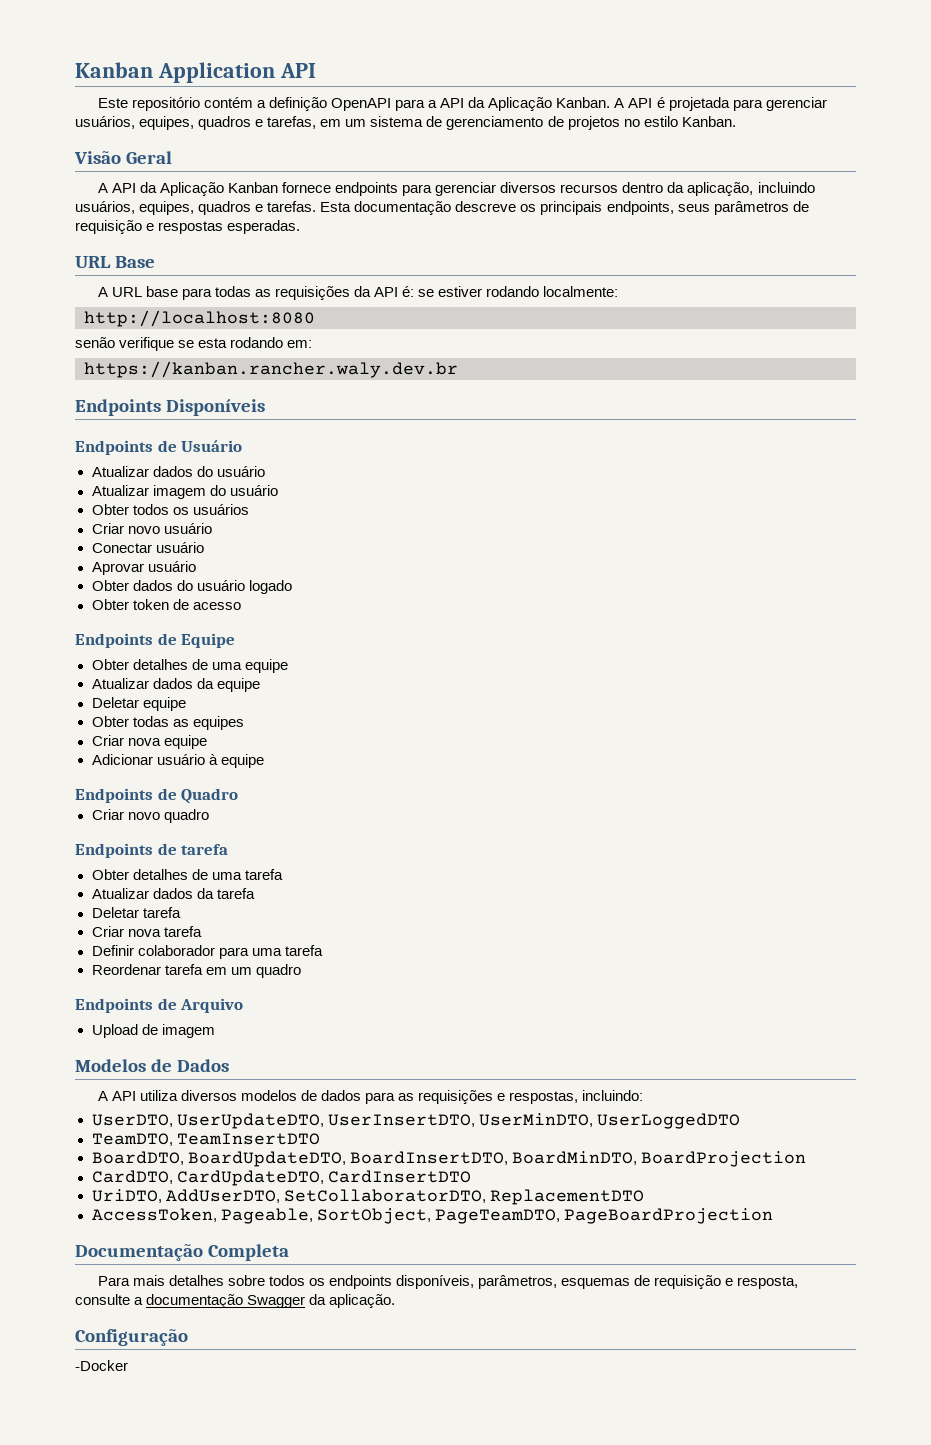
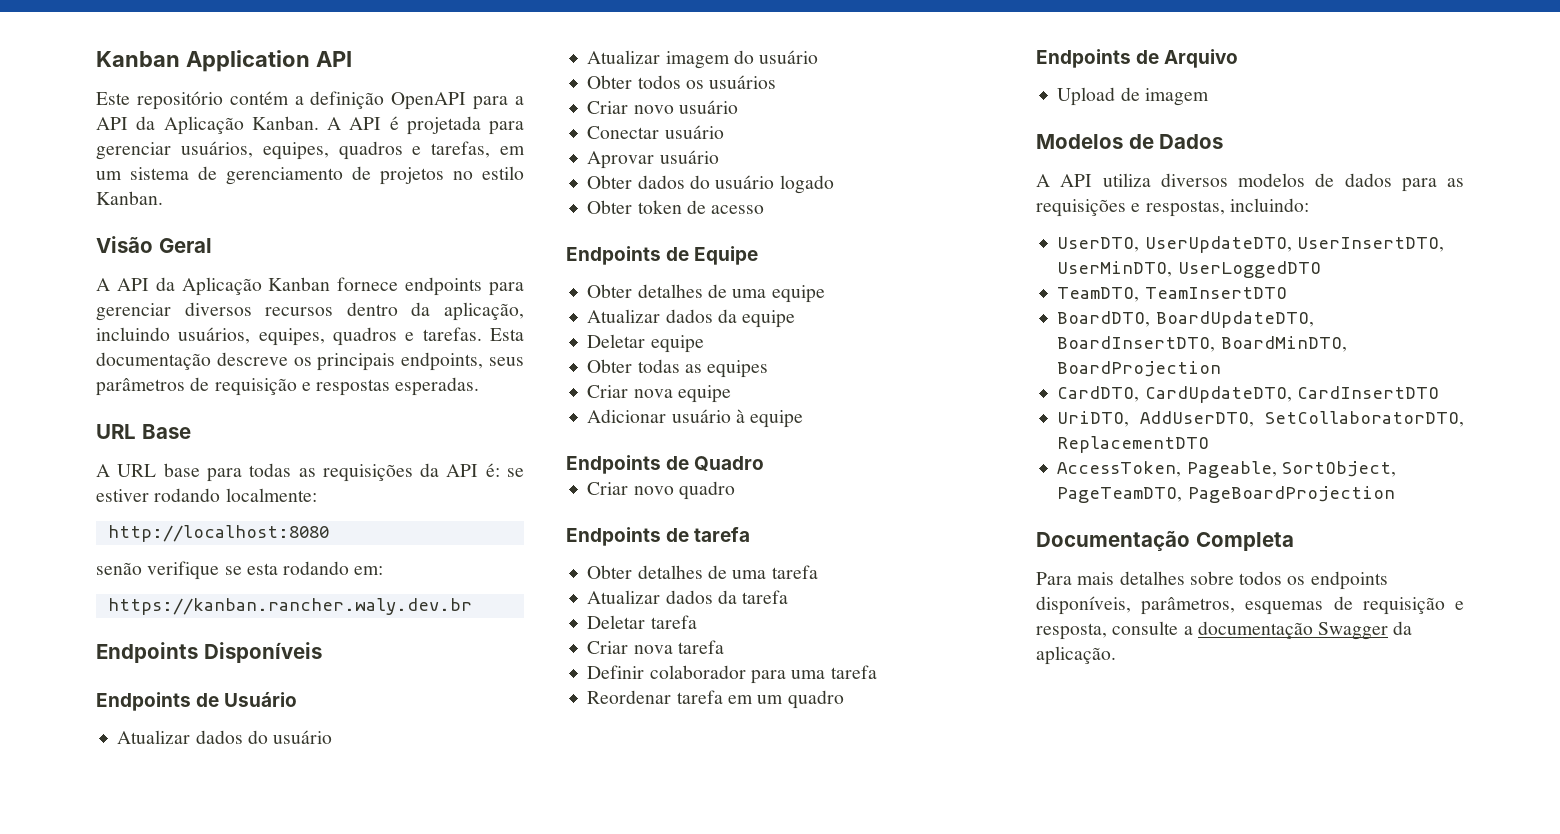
[75,1329,188,1346] [75,1360,128,1371] // Configuração // -Docker -> (1116, 655) none

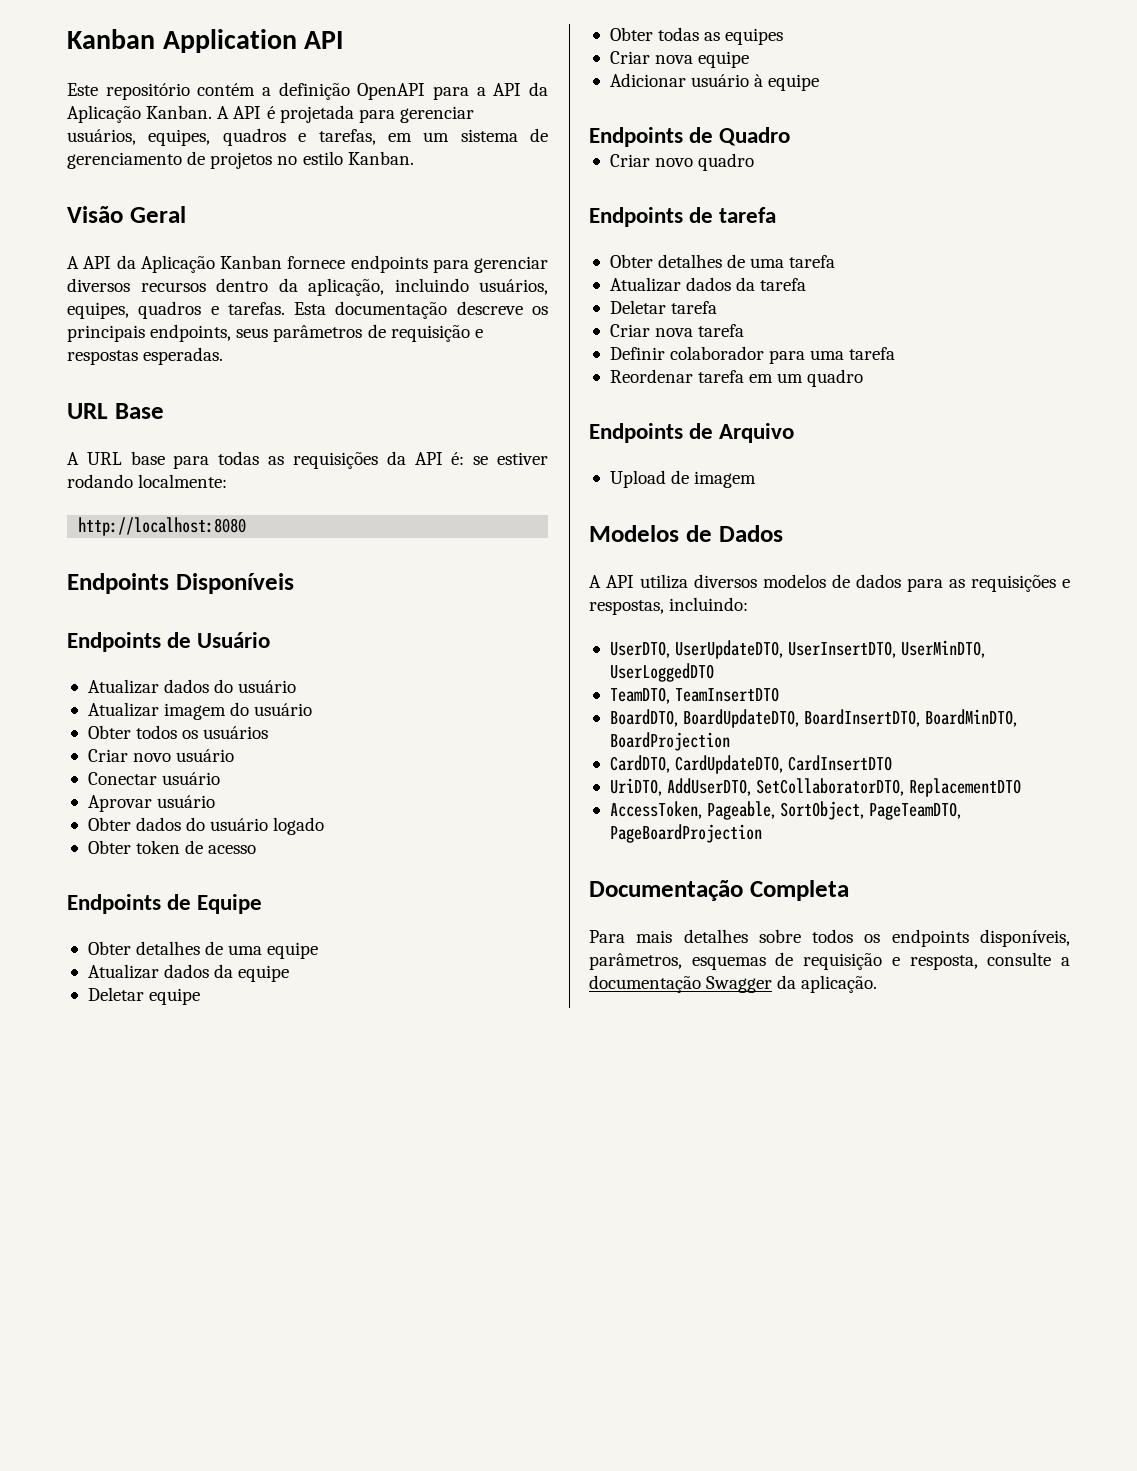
[96,561,384,580] [107,598,472,615] // senão verifique se esta rodando em: // https://kanban.rancher.waly.dev.br -> (247, 526) none

